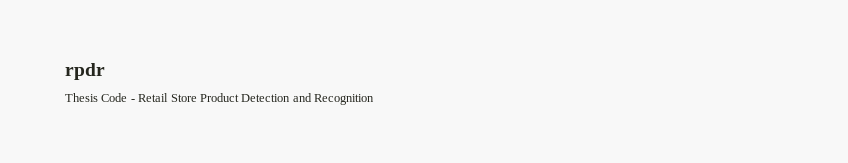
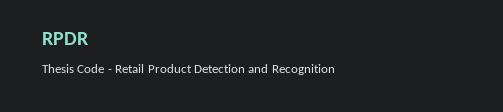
[65,63,105,80] rpdr -> [42,32,89,45] RPDR
[170,94,197,102] Store -> (145, 68) none

